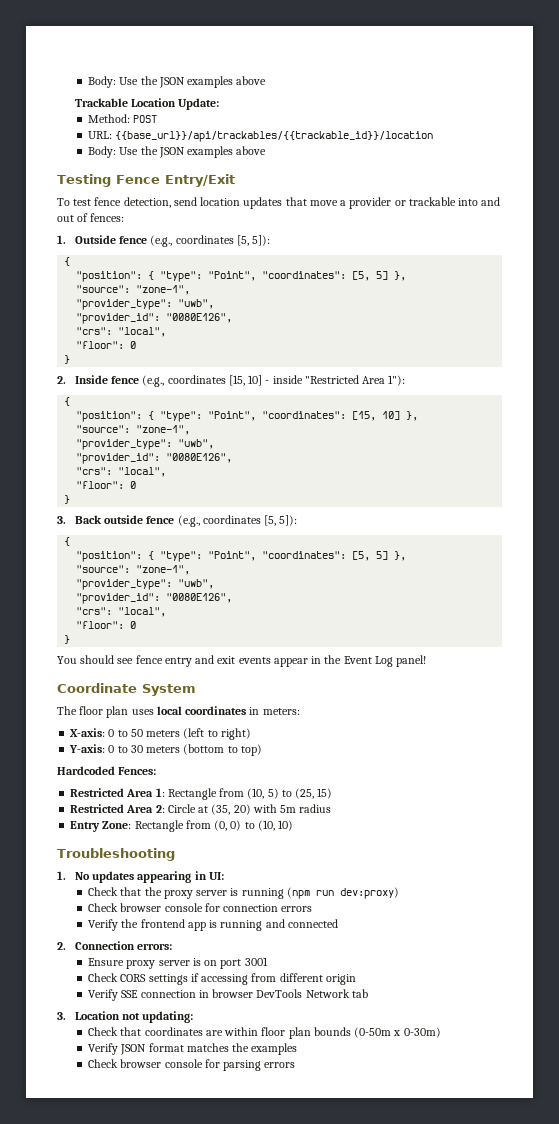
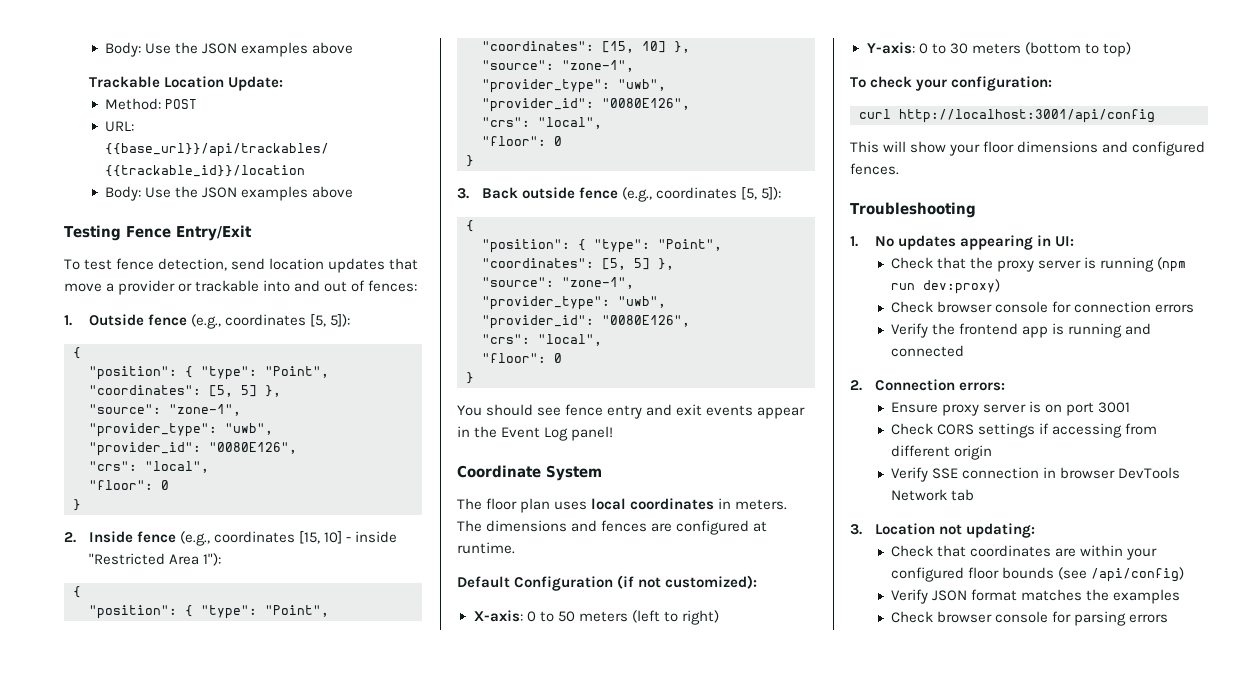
[262,708,300,715] meters: -> [735,499,788,510] [457,520,768,535] [457,542,515,554] [457,575,758,591] meters. The dimensions and fences are configured at runtime. // Default Configuration (if not customized):
[57,766,157,775] [70,788,333,800] [70,804,332,815] [70,820,294,832] Hardcoded Fences: // Restricted Area 1: Rectangle from (10, 5) to (25, 15) // Restricted Area 2: Circle at (35, 20) with 5m radius // Entry Zone: Rectangle from (0, 0) to (10, 10) -> [850,76,1053,91] [859,109,1155,123] [850,141,1206,156] [850,163,899,175] To check your configuration: // curl http://localhost:3001/api/config // This will show your floor dimensions and configured fences.
[261,1027,441,1039] floor plan bounds (0-50m x 0-30m) -> [1126,548,1158,560] [891,567,1185,582] your configured floor bounds (see /api/config)

